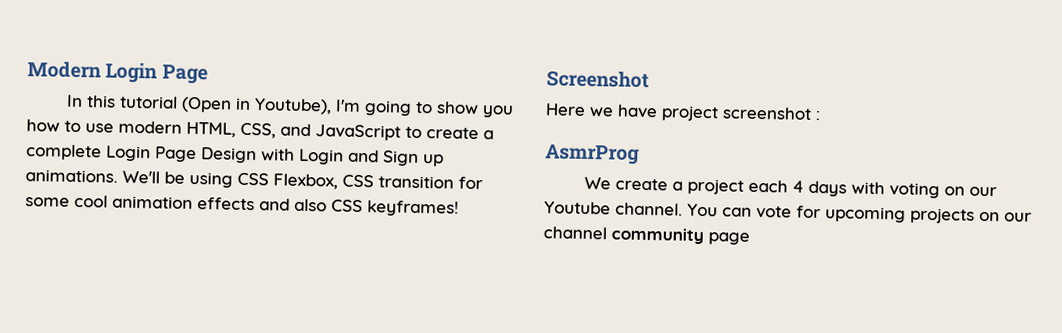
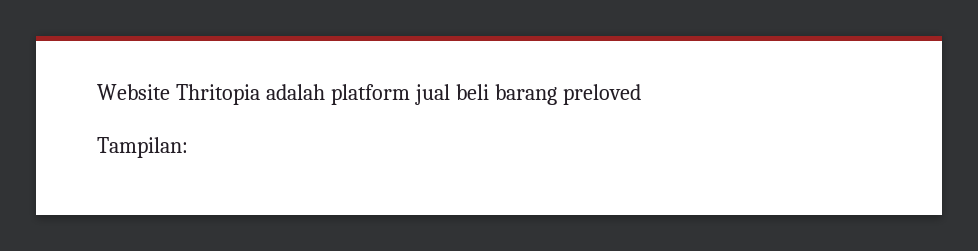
[27,61,208,85] [65,94,514,118] [26,119,494,141] [26,144,444,167] [25,169,483,190] [25,194,459,217] [546,70,649,89] [545,103,821,122] [545,144,640,165] [583,176,997,199] [544,201,1032,224] [543,226,750,245] Modern Login Page // In this tutorial (Open in Youtube), I'm going to show you how to use modern HTML, CSS, and JavaScript to create a complete Login Page Design with Login and Sign up animations. We'll be using CSS Flexbox, CSS transition for some cool animation effects and also CSS keyframes! // Screenshot // Here we have project screenshot : // AsmrProg // We create a project each 4 days with voting on our Youtube channel. You can vote for upcoming projects on our channel community page -> [97,84,641,105] [97,137,188,158] Website Thritopia adalah platform jual beli barang preloved // Tampilan:

